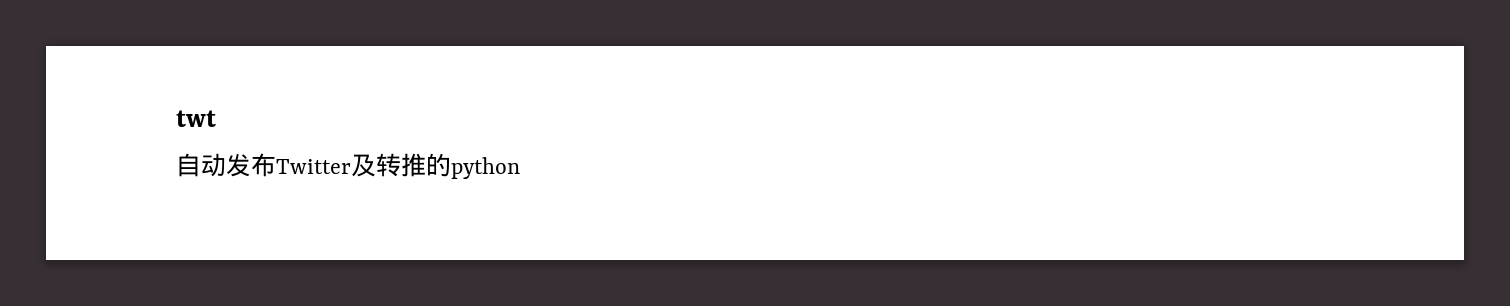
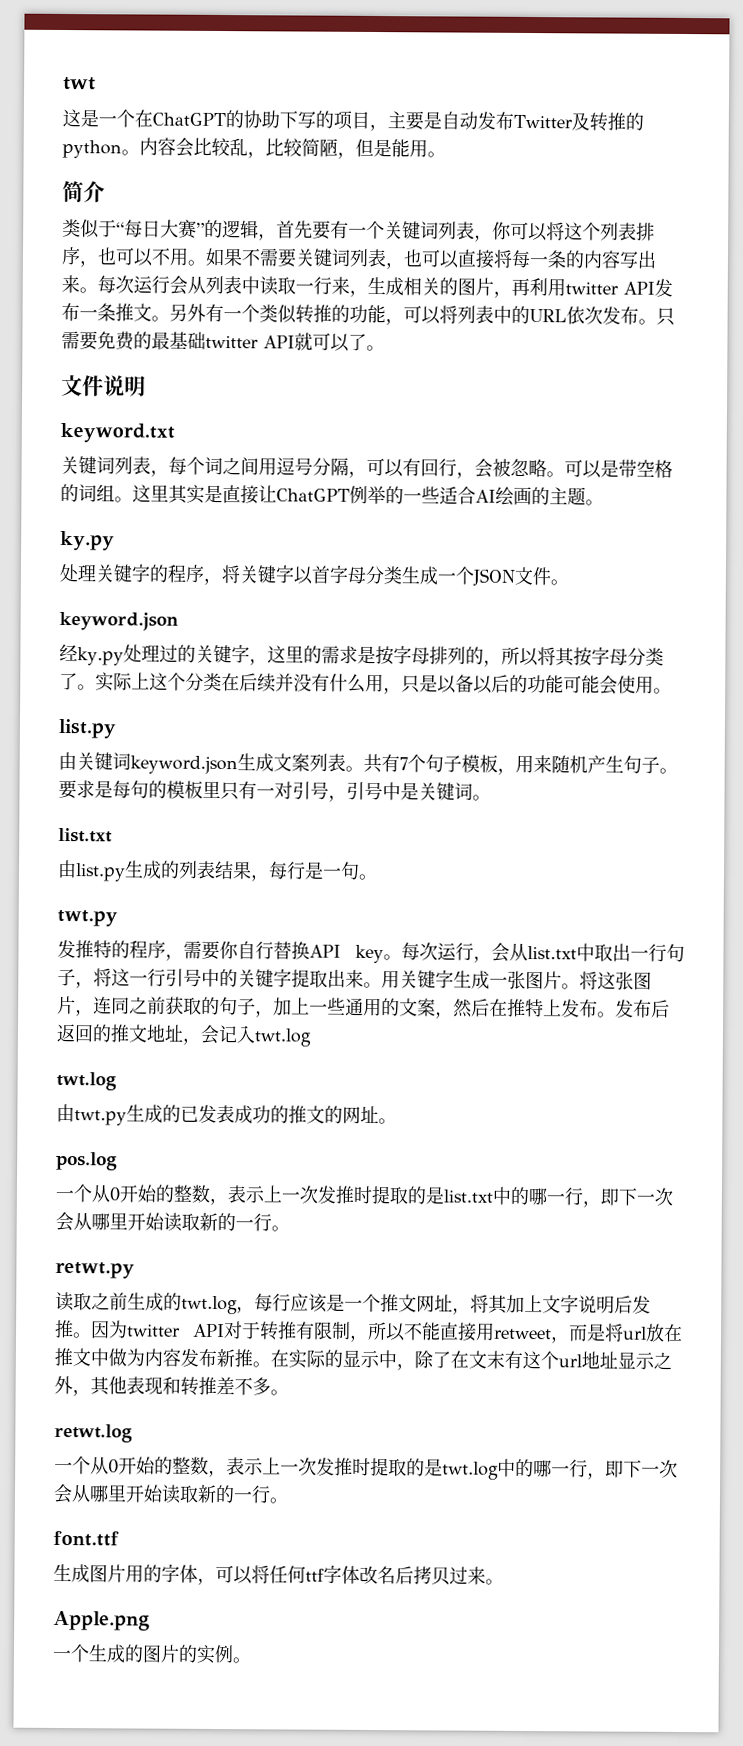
(216, 118) none -> [62,108,442,132] 这是一个在ChatGPT的协助下写的项目，主要是
(520, 168) none -> [121,137,446,159] [62,180,105,203] [62,218,655,242] [61,246,657,270] [61,274,673,298] [61,302,675,326] [61,330,385,352] [61,374,146,397] [60,422,175,443] [60,455,673,479] [60,483,604,506] [60,530,115,551] [59,563,569,586] [59,611,179,631] [59,643,664,667] [59,672,672,695] [58,718,116,739] [58,751,678,775] [58,779,491,802] [58,827,113,843] [57,859,377,882] [57,909,118,927] [57,939,685,964] [57,968,652,990] [57,995,670,1019] [56,1023,311,1047] [56,1071,117,1091] [56,1103,397,1126] [56,1151,118,1171] [55,1184,673,1208] [55,1211,290,1232] [55,1261,135,1279] [55,1291,651,1315] [54,1319,683,1344] [54,1347,672,1371] [54,1375,289,1397] [54,1423,133,1443] [54,1456,678,1480] [53,1483,288,1504] [53,1530,119,1547] [53,1563,504,1586] [53,1610,150,1631] [52,1644,251,1665] 。内容会比较乱，比较简陋，但是能用。 // 简介 // 类似于“每日大赛”的逻辑，首先要有一个关键词列表，你可以将这个列表排序，也可以不用。如果不需要关键词列表，也可以直接将每一条的内容写出来。每次运行会从列表中读取一行来，生成相关的图片，再利用twitter API发布一条推文。另外有一个类似转推的功能，可以将列表中的URL依次发布。只需要免费的最基础twitter API就可以了。 // 文件说明 // keyword.txt // 关键词列表，每个词之间用逗号分隔，可以有回行，会被忽略。可以是带空格的词组。这里其实是直接让ChatGPT例举的一些适合AI绘画的主题。 // ky.py // 处理关键字的程序，将关键字以首字母分类生成一个JSON文件。 // keyword.json // 经ky.py处理过的关键字，这里的需求是按字母排列的，所以将其按字母分类了。实际上这个分类在后续并没有什么用，只是以备以后的功能可能会使用。 // list.py // 由关键词keyword.json生成文案列表。共有7个句子模板，用来随机产生句子。要求是每句的模板里只有一对引号，引号中是关键词。 // list.txt // 由list.py生成的列表结果，每行是一句。 // twt.py // 发推特的程序，需要你自行替换API key。每次运行，会从list.txt中取出一行句子，将这一行引号中的关键字提取出来。用关键字生成一张图片。将这张图片，连同之前获取的句子，加上一些通用的文案，然后在推特上发布。发布后返回的推文地址，会记入twt.log // twt.log // 由twt.py生成的已发表成功的推文的网址。 // pos.log // 一个从0开始的整数，表示上一次发推时提取的是list.txt中的哪一行，即下一次会从哪里开始读取新的一行。 // retwt.py // 读取之前生成的twt.log，每行应该是一个推文网址，将其加上文字说明后发推。因为twitter API对于转推有限制，所以不能直接用retweet，而是将url放在推文中做为内容发布新推。在实际的显示中，除了在文末有这个url地址显示之外，其他表现和转推差不多。 // retwt.log // 一个从0开始的整数，表示上一次发推时提取的是twt.log中的哪一行，即下一次会从哪里开始读取新的一行。 // font.ttf // 生成图片用的字体，可以将任何ttf字体改名后拷贝过来。 // Apple.png // 一个生成的图片的实例。

